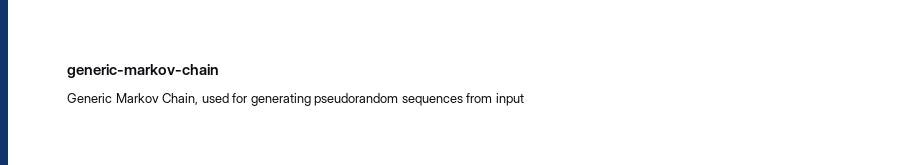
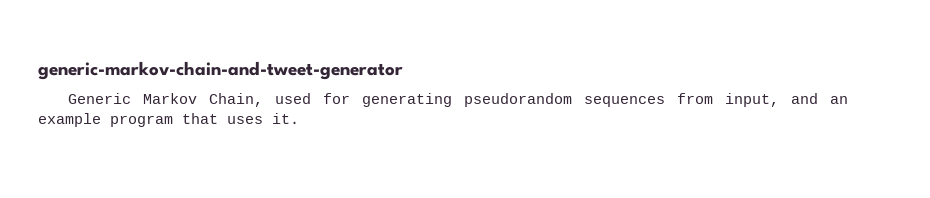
[67,64,219,78] generic-markov-chain -> [38,61,403,80] generic-markov-chain-and-tweet-generator
[495,93,524,106] input -> [725,93,848,107] [38,113,299,127] input, and an example program that uses it.

